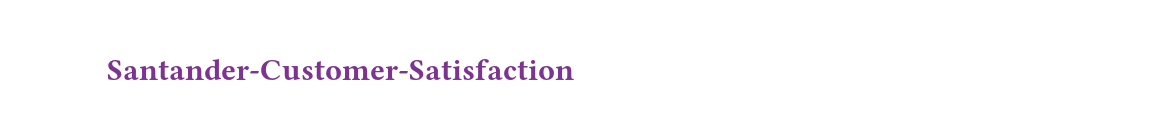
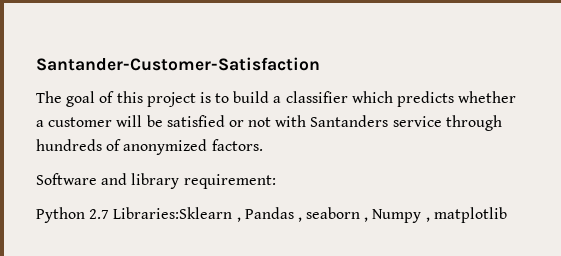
(574, 69) none -> [36,91,517,107] [36,115,502,131] [36,139,263,155] [36,173,276,189] [36,207,507,223] // The goal of this project is to build a classifier which predicts whether a customer will be satisfied or not with Santanders service through hundreds of anonymized factors. // Software and library requirement: // Python 2.7 Libraries:Sklearn , Pandas , seaborn , Numpy , matplotlib

